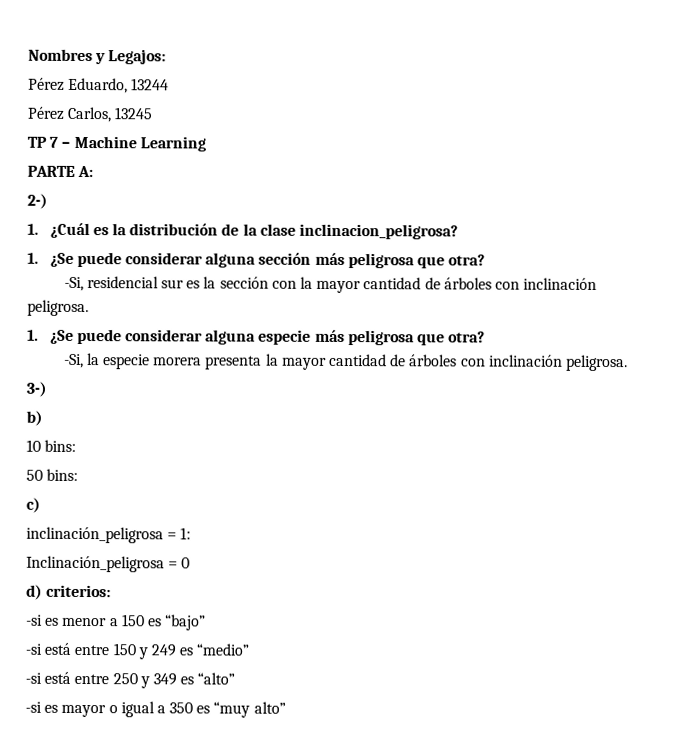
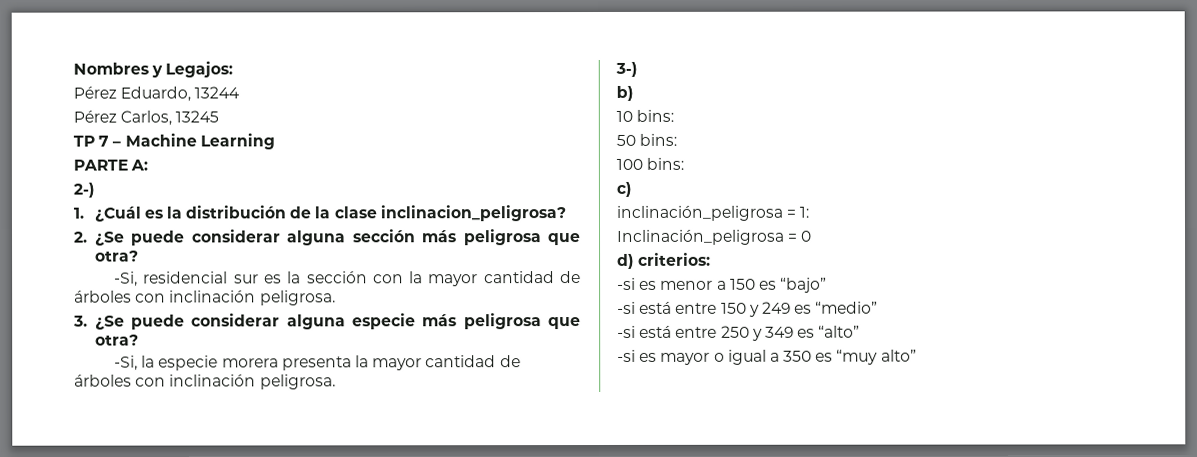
[27,252,39,264] 1. -> [74,231,88,243] 2.
[27,329,39,341] 1. -> [73,315,88,327] 3.
(79, 474) none -> [616,157,685,170] // 100 bins:

